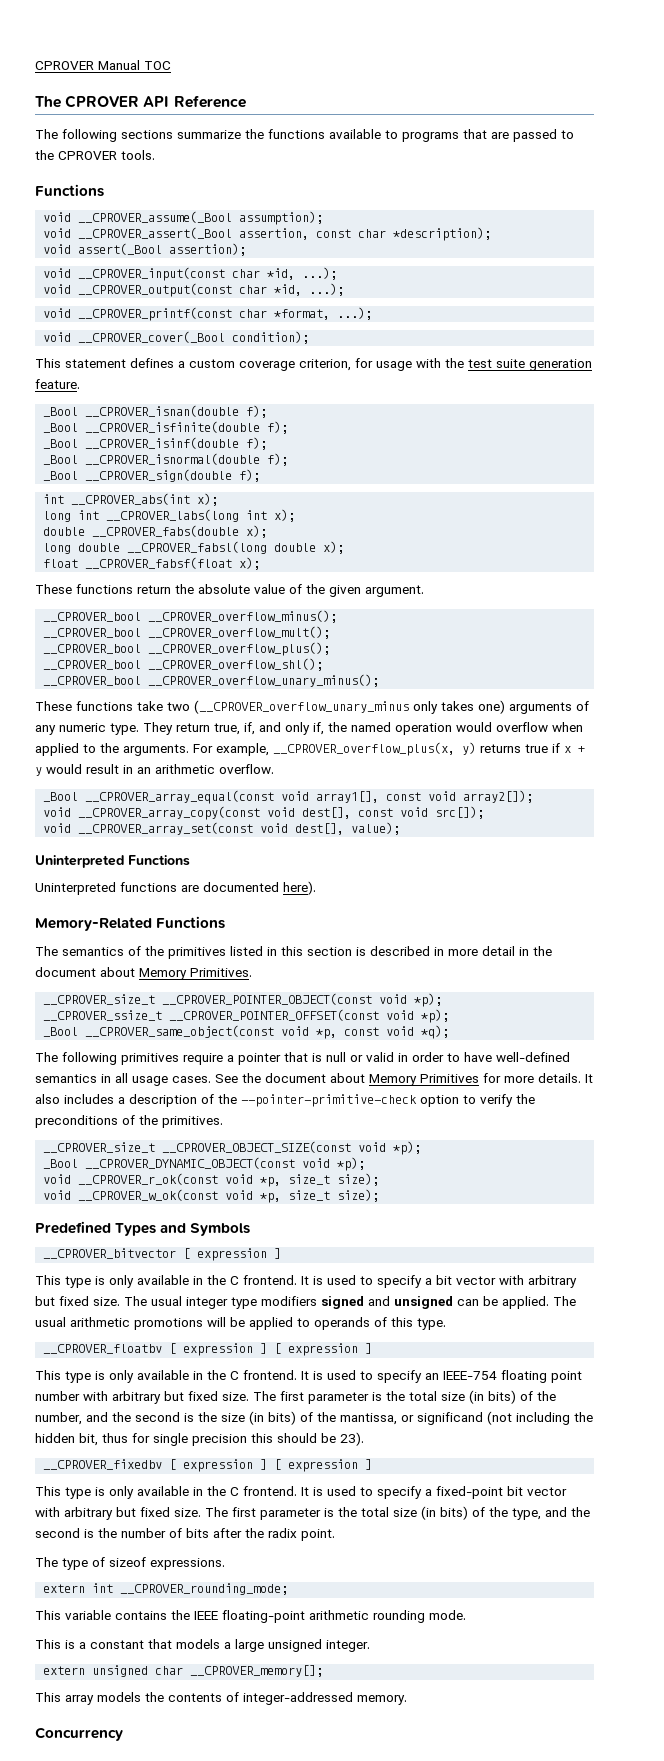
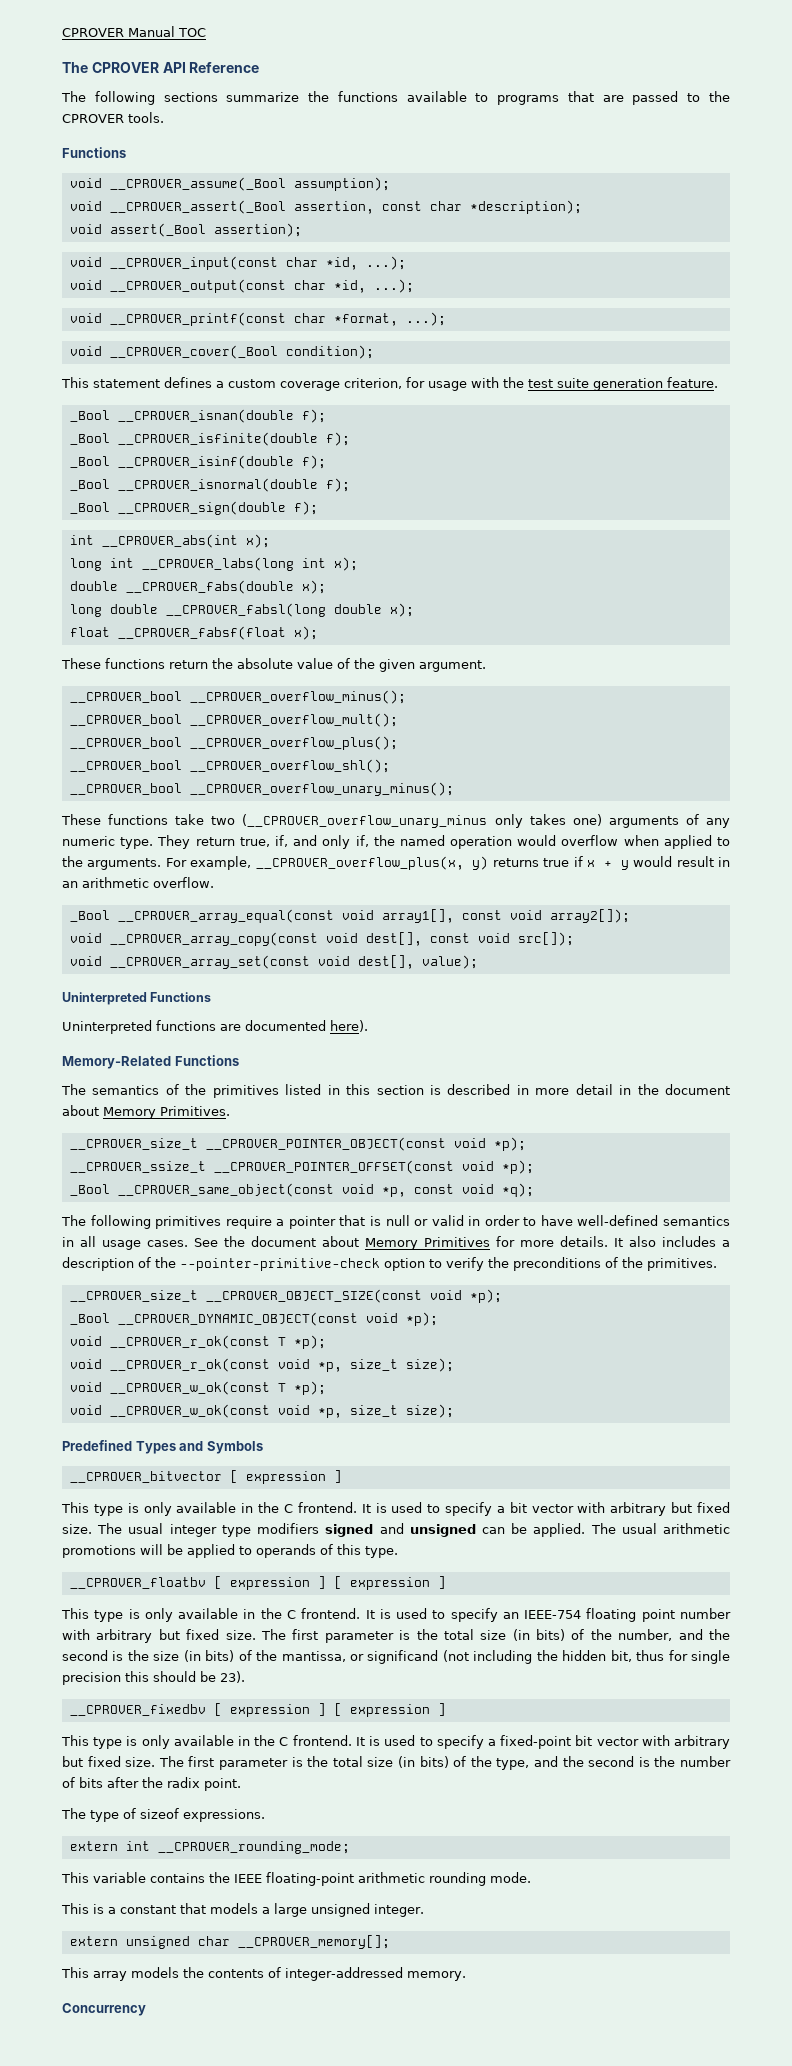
(366, 1164) none -> [69,1335,326,1349] // void __CPROVER_r_ok(const T *p);
(380, 1179) none -> [69,1381,326,1395] // void __CPROVER_w_ok(const T *p);

